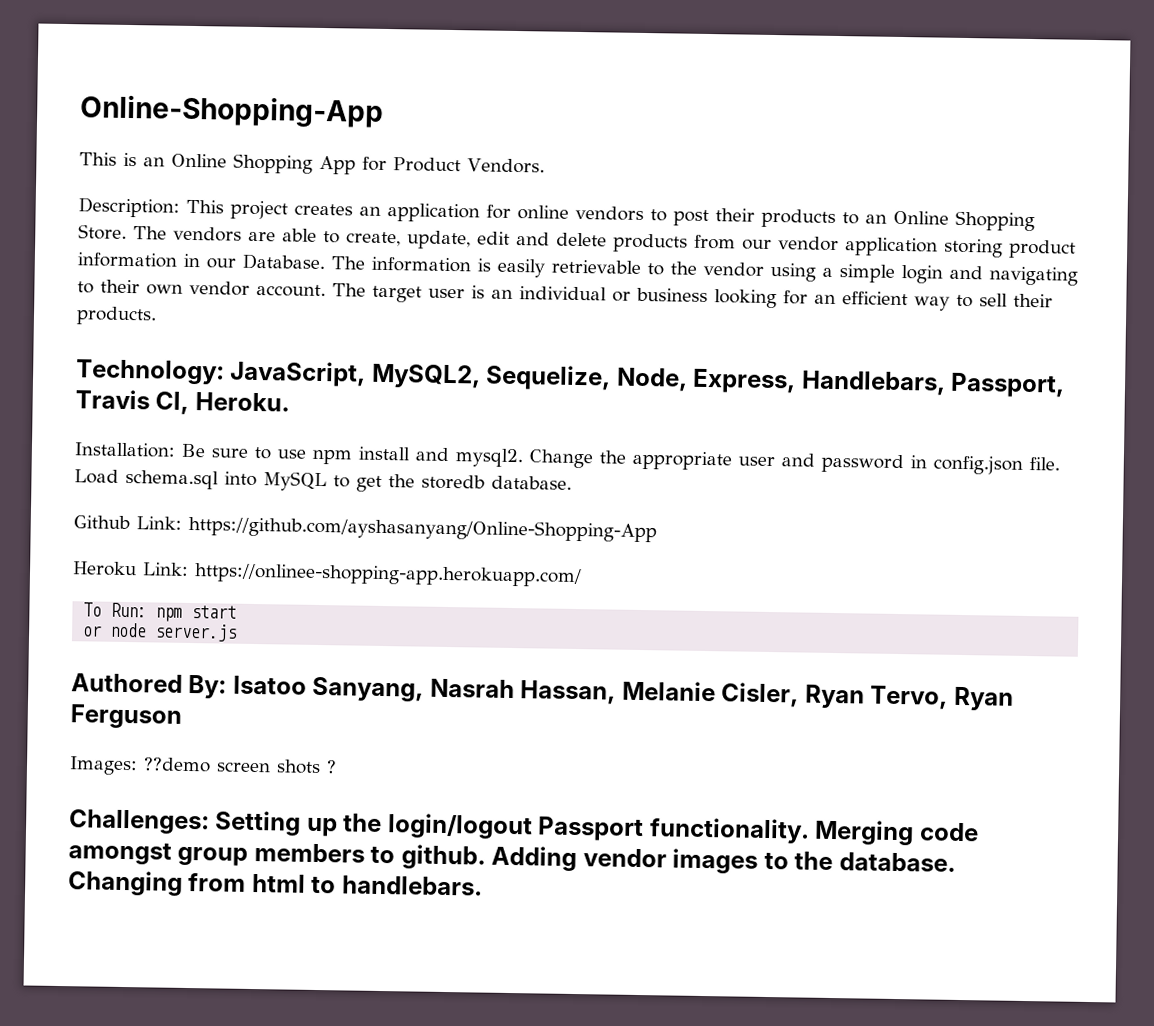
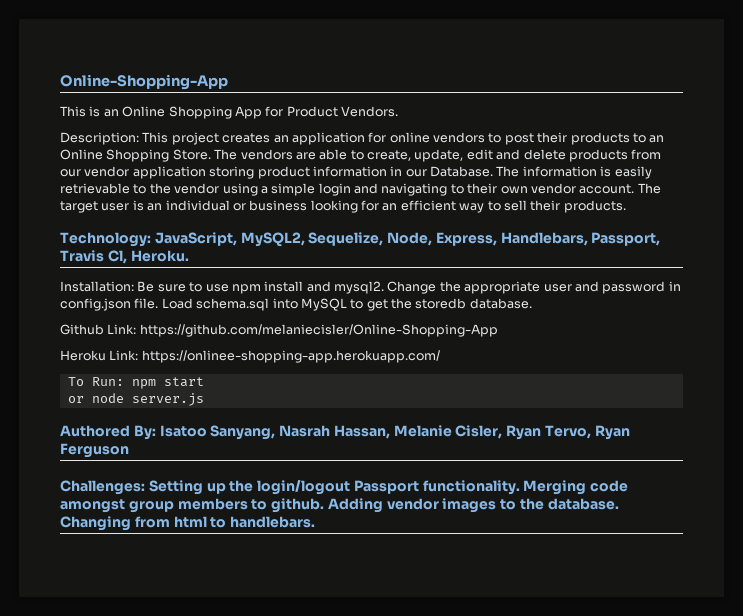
[188,515,657,543] https://github.com/ayshasanyang/Online-Shopping-App -> [139,324,498,337] https://github.com/melaniecisler/Online-Shopping-App
[69,756,337,776] // Images: ??demo screen shots ? -> (129, 450) none

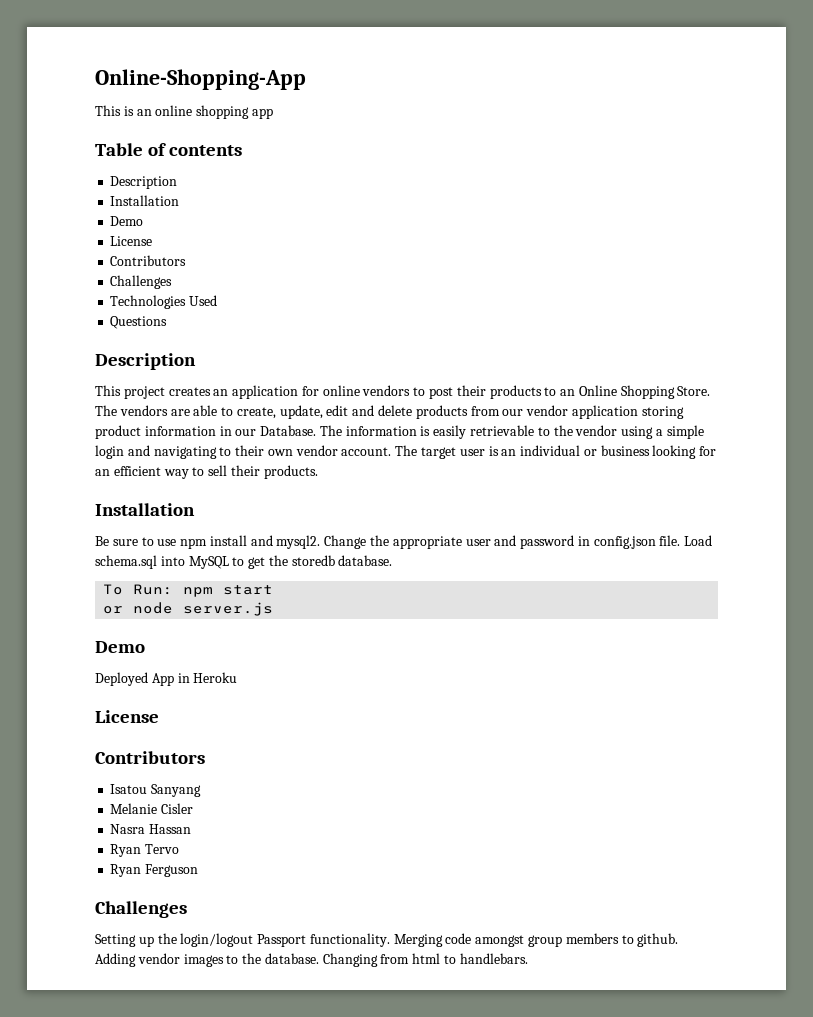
[122,106,398,119] [60,132,139,145] Online Shopping App for Product Vendors. // Description: -> [155,105,273,119] [95,143,243,156] [110,176,178,189] [110,195,180,206] [110,216,144,226] [110,236,153,246] [110,255,187,266] [110,275,173,289] [110,295,218,309] [110,316,168,329] [95,353,196,370] online shopping app // Table of contents // Description // Installation // Demo // License // Contributors // Challenges // Technologies Used // Questions // Description //
[60,232,661,247] [60,250,189,264] [60,281,134,292] Technology: JavaScript, MySQL2, Sequelize, Node, Express, Handlebars, Passport, Travis Cl, Heroku. // Installation: -> [95,503,195,516] Installation //
[60,324,498,337] [60,350,440,363] // Github Link: https://github.com/melaniecisler/Online-Shopping-App // Heroku Link: https://onlinee-shopping-app.herokuapp.com/ -> (393, 560) none
[60,425,592,440] Authored By: Isatoo Sanyang, Nasrah Hassan, Melanie Cisler, Ryan Tervo, -> [95,641,145,653] [95,672,238,686] [95,710,159,723] [95,751,205,764] [110,784,202,797] [110,803,194,814] [110,824,192,834] [110,844,180,857] Demo // Deployed App in Heroku // License // Contributors // Isatou Sanyang // Melanie Cisler // Nasra Hassan // Ryan Tervo //
[60,480,145,495] Challenges: -> [95,901,187,918] Challenges //

